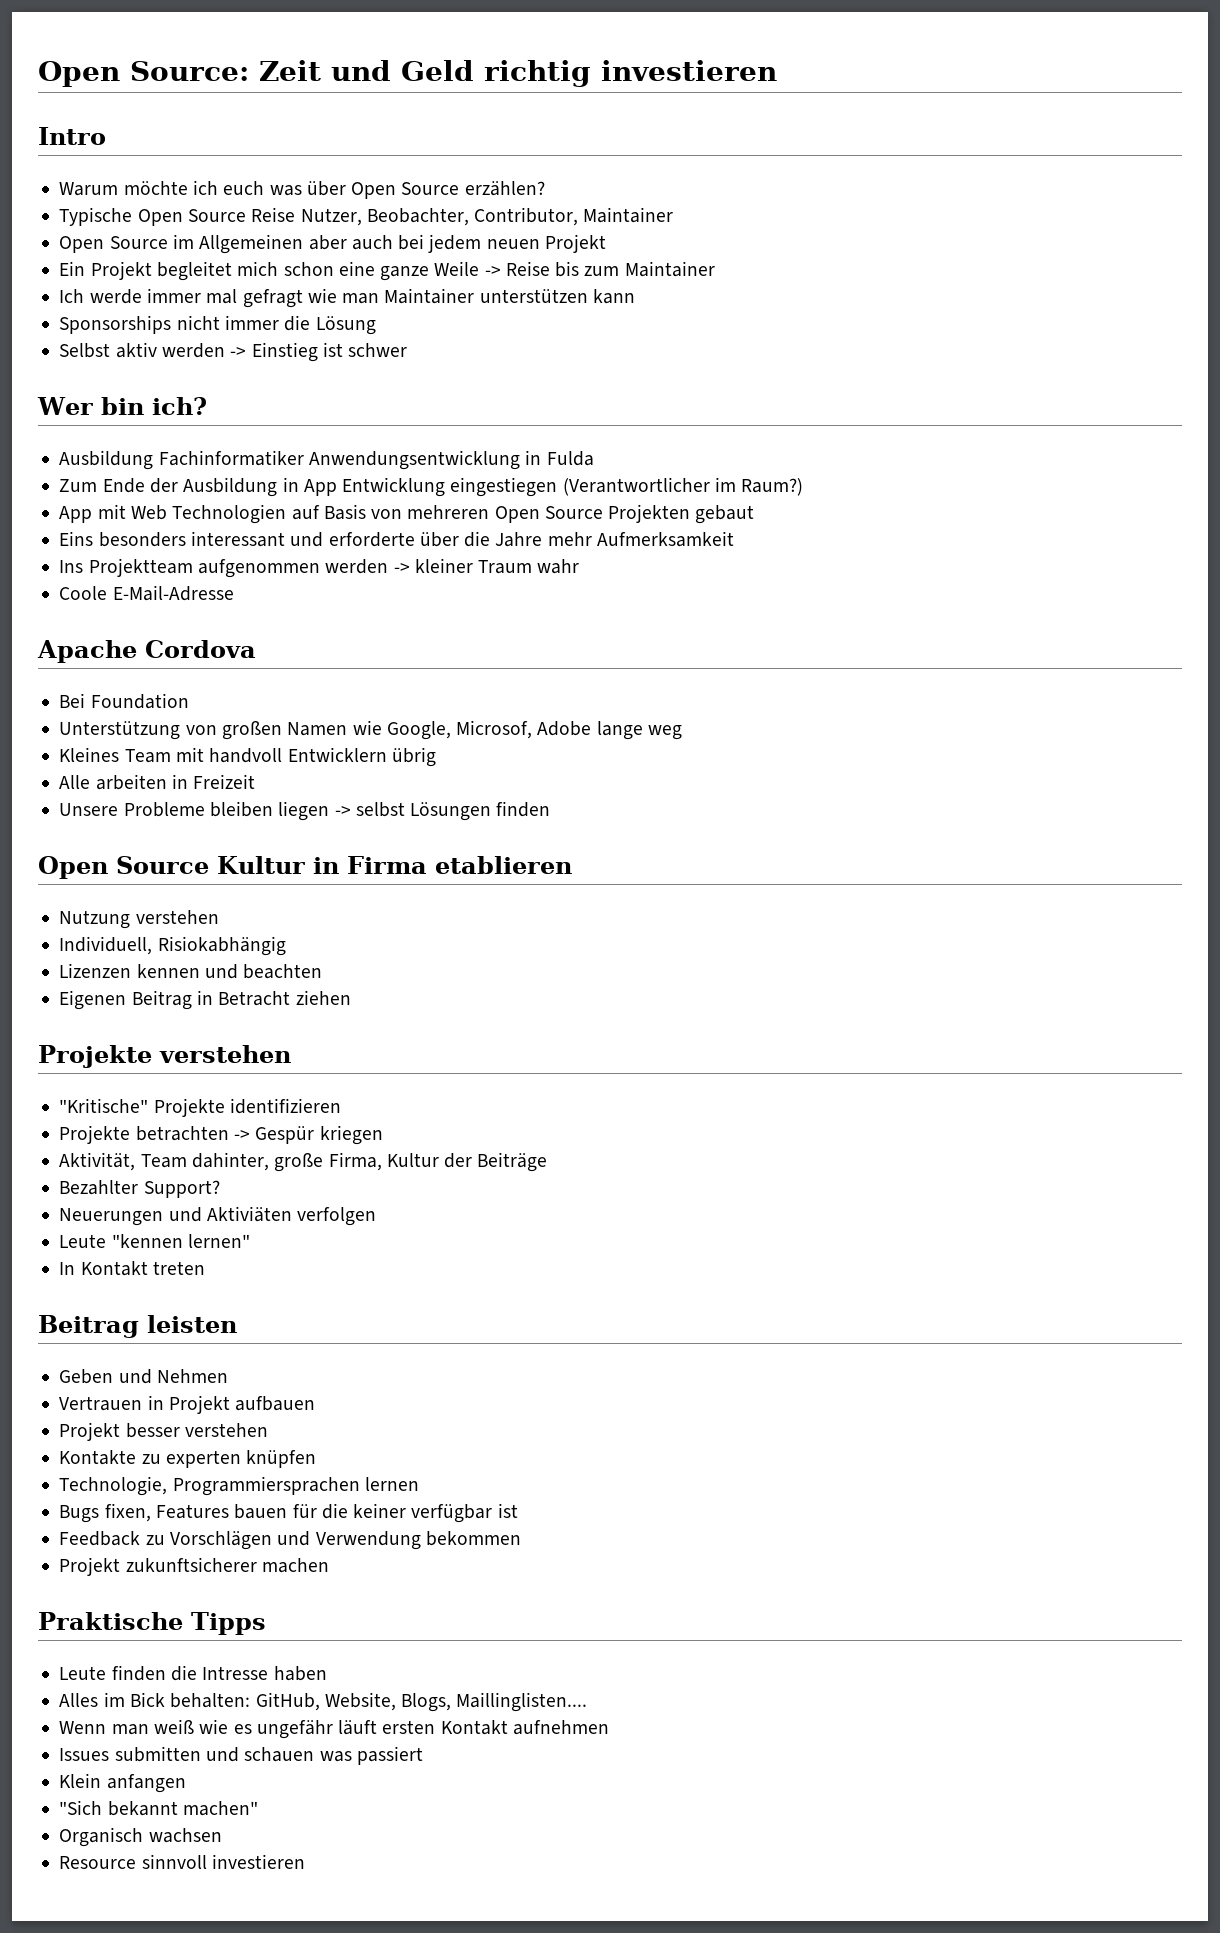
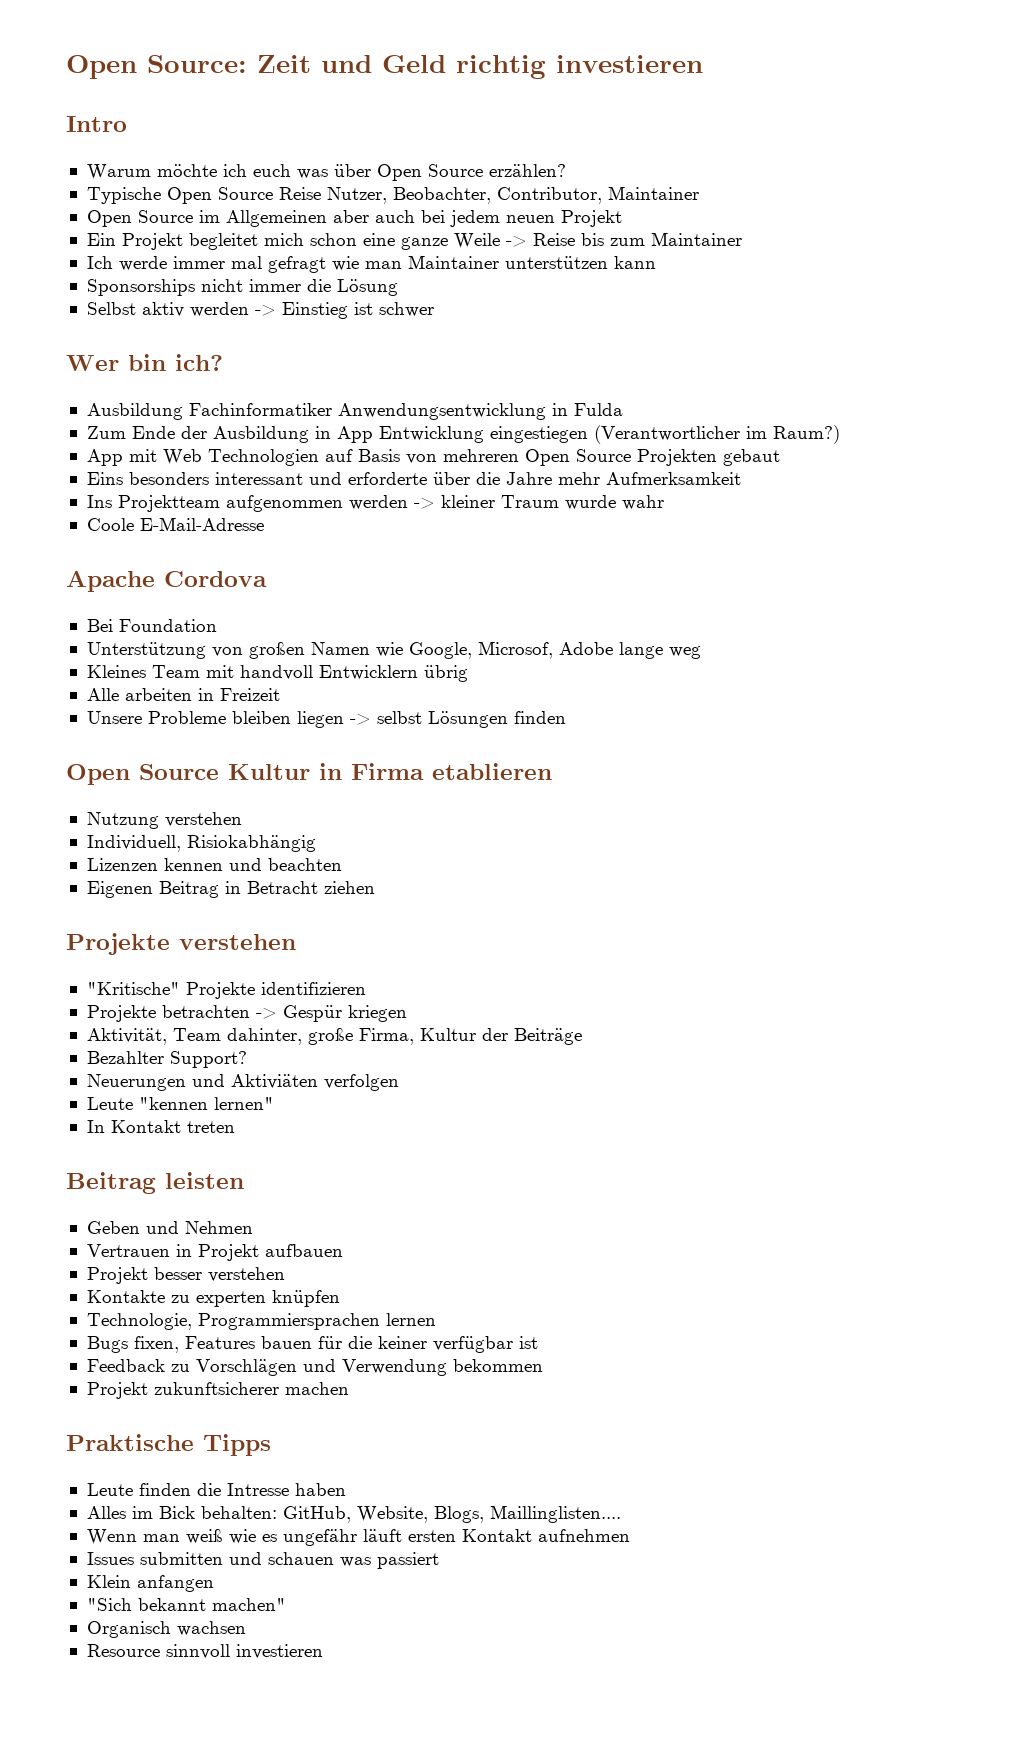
(533, 567) none -> [564,495,616,510] wurde

